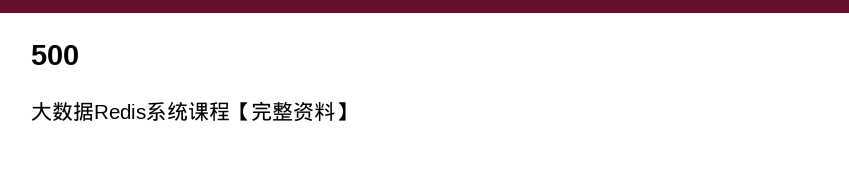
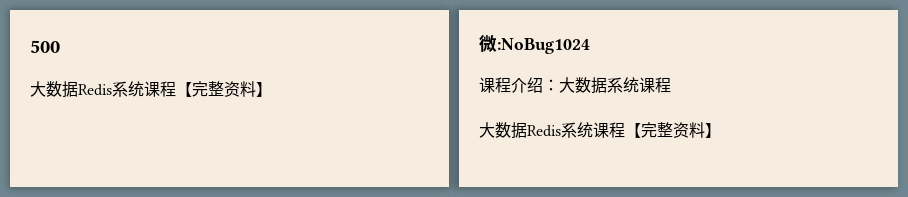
(356, 111) none -> [479,35,590,54] [479,77,671,94] [479,122,721,139] // 微:NoBug1024 // 课程介绍：大数据系统课程 // 大数据Redis系统课程【完整资料】

